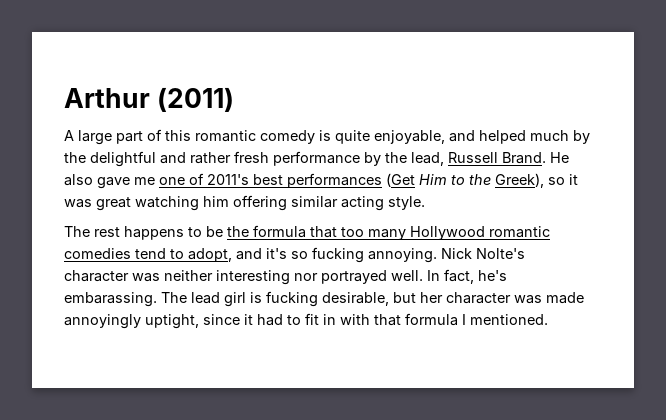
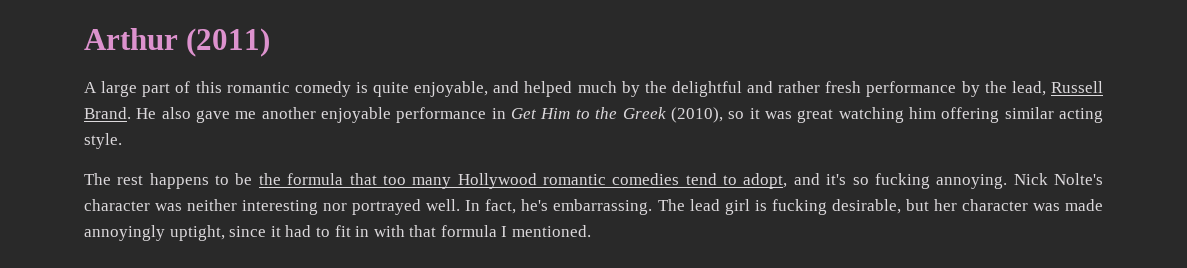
[159,173,415,188] one of 2011's best performances (Get -> [261,107,538,123] another enjoyable performance in Get
[495,173,544,188] Greek), -> [622,107,723,123] Greek (2010),
[64,292,157,307] embarassing. -> [553,199,653,215] embarrassing.

